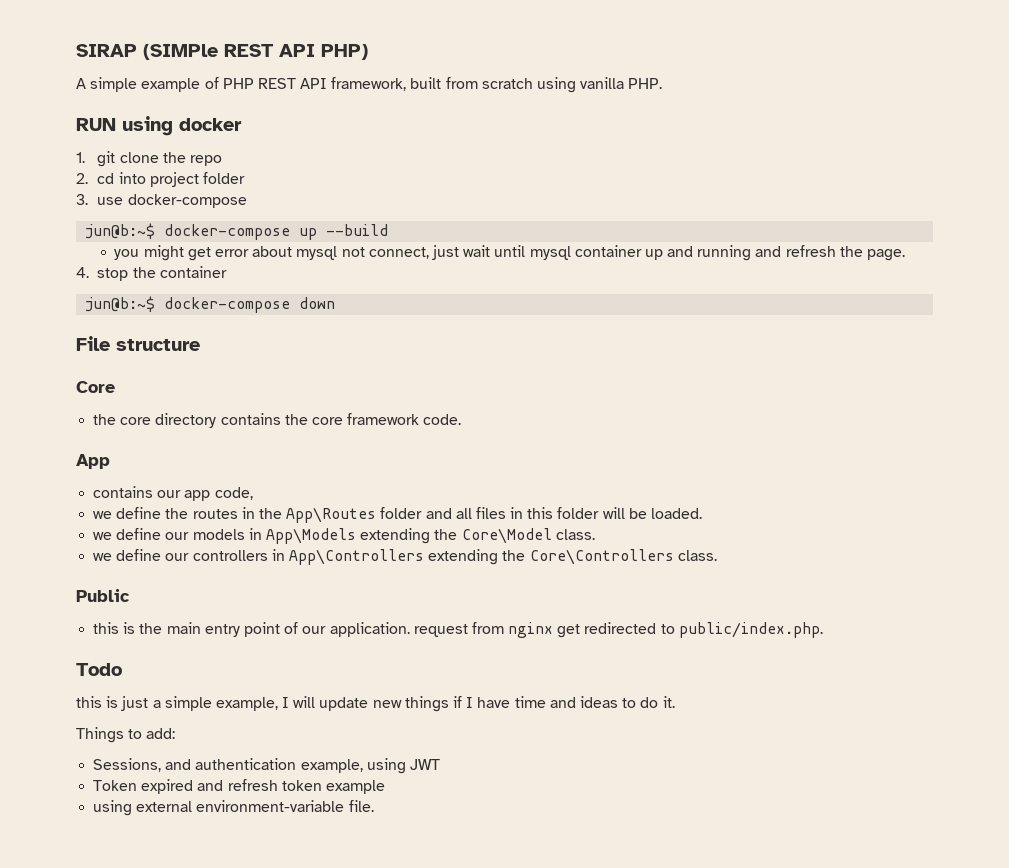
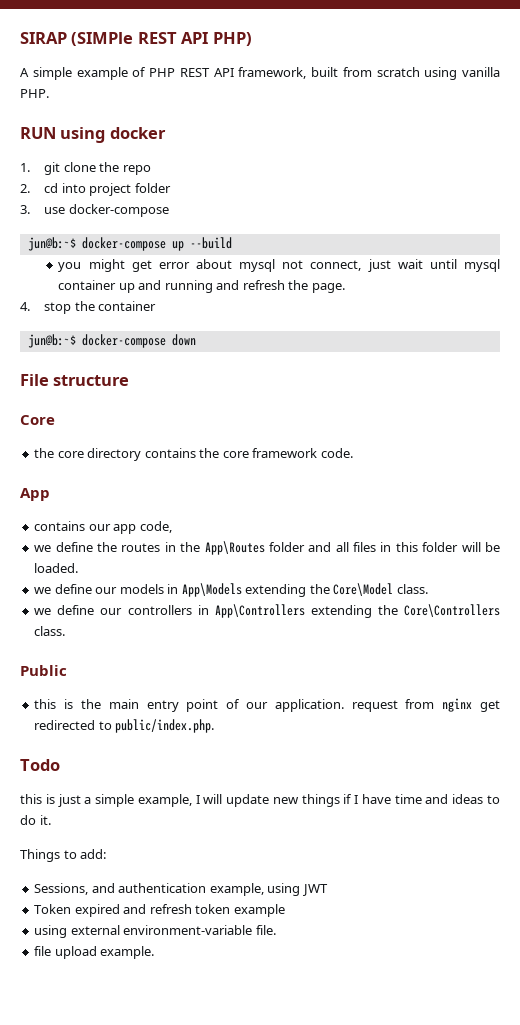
(374, 806) none -> [34,946,155,959] // file upload example.

